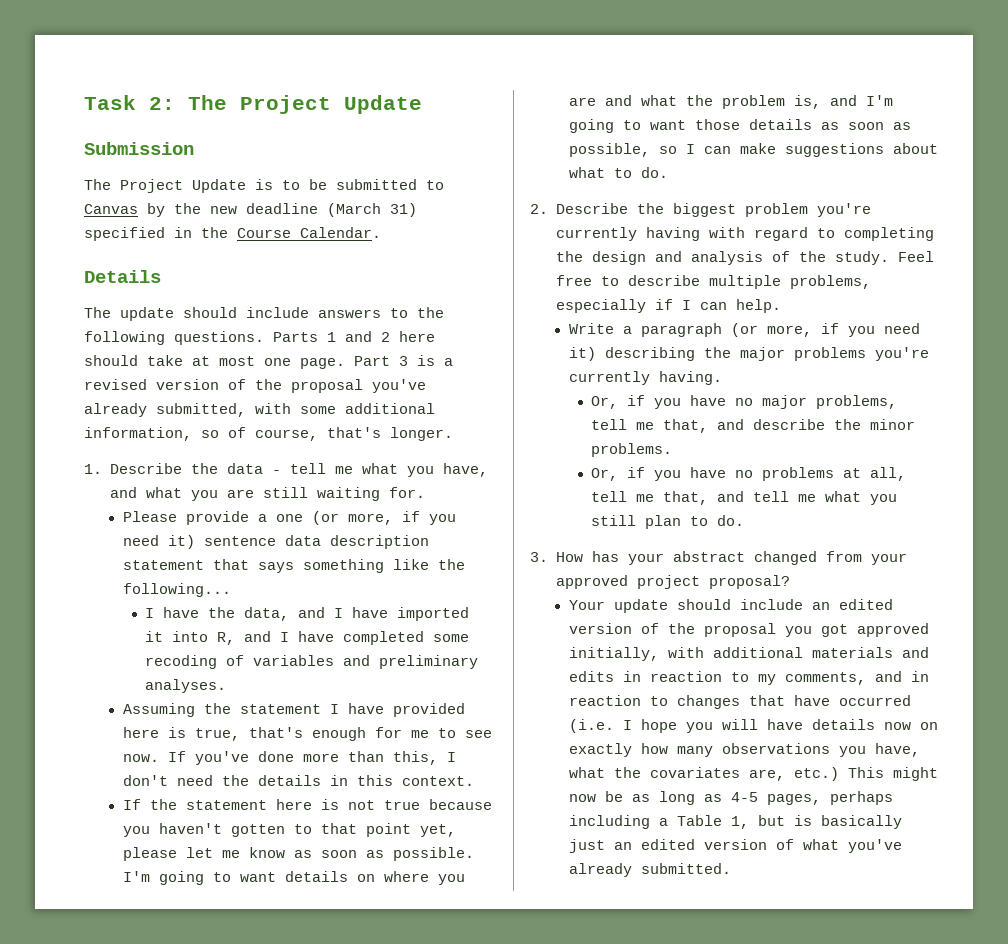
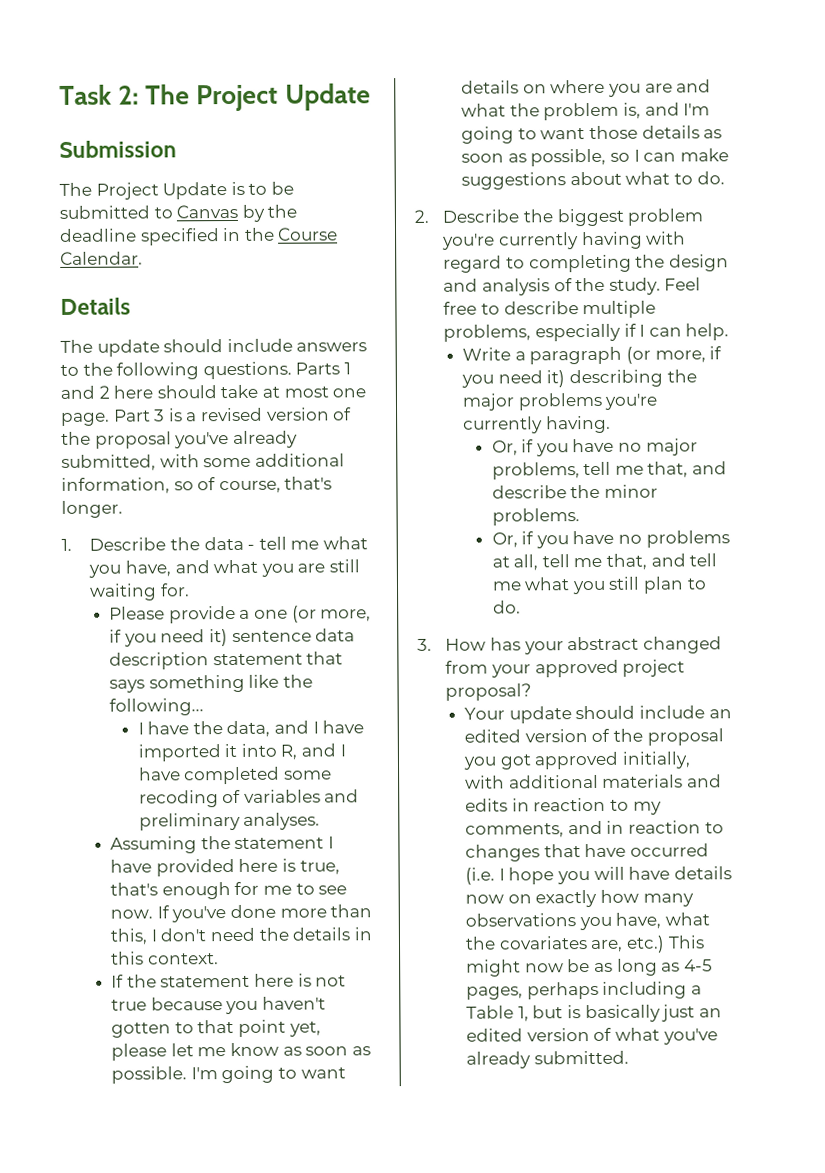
[210,203,417,217] new deadline (March 31) -> [59,228,137,242] deadline

